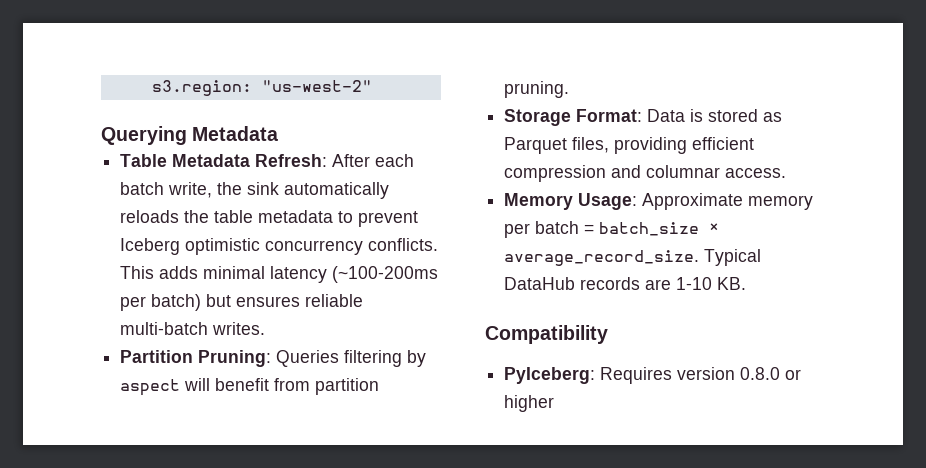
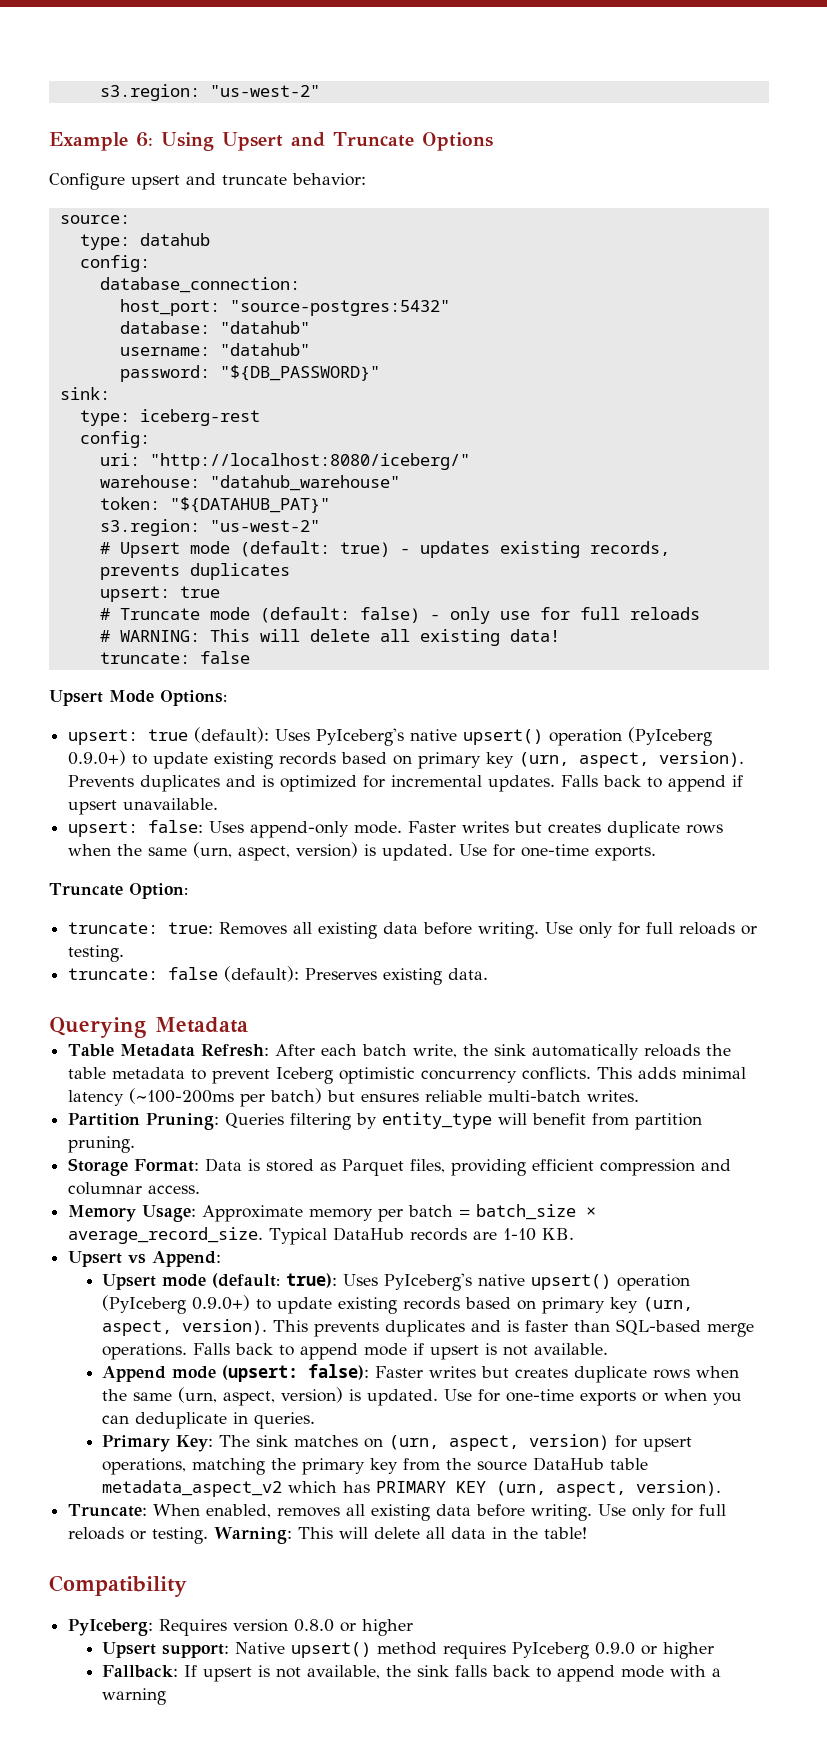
[151,80,372,96] s3.region: "us-west-2" -> [99,84,320,101] [49,132,493,151] [49,173,366,190] [59,215,130,224] [79,233,210,250] [79,255,150,272] [99,277,300,293] [119,299,450,316] [119,321,310,334] [119,343,310,356] [119,365,380,382] [59,387,110,400] [79,409,260,426] [79,431,150,448] [99,453,470,470] [99,475,400,491] [99,497,330,513] [99,519,320,536] [99,541,670,558] [99,563,290,580] [99,586,220,602] [99,607,700,624] [99,629,560,646] [99,651,250,664] [49,690,227,706] [68,727,713,746] [68,750,745,769] [68,775,744,792] [68,798,219,815] [68,820,724,838] [68,842,657,861] [49,883,188,899] [68,922,758,939] [68,945,125,962] [68,966,489,985] s3.region: "us-west-2" // Example 6: Using Upsert and Truncate Options // Configure upsert and truncate behavior: // source: // type: datahub // config: // database_connection: // host_port: "source-postgres:5432" // database: "datahub" // username: "datahub" // password: "${DB_PASSWORD}" // sink: // type: iceberg-rest // config: // uri: "http://localhost:8080/iceberg/" // warehouse: "datahub_warehouse" // token: "${DATAHUB_PAT}" // s3.region: "us-west-2" // # Upsert mode (default: true) - updates existing records, prevents duplicates // upsert: true // # Truncate mode (default: false) - only use for full reloads // # WARNING: This will delete all existing data! // truncate: false // Upsert Mode Options: // upsert: true (default): Uses PyIceberg's native upsert() operation (PyIceberg 0.9.0+) to update existing records based on primary key (urn, aspect, version). Prevents duplicates and is optimized for incremental updates. Falls back to append if upsert unavailable. // upsert: false: Uses append-only mode. Faster writes but creates duplicate rows when the same (urn, aspect, version) is updated. Use for one-time exports. // Truncate Option: // truncate: true: Removes all existing data before writing. Use only for full reloads or testing. // truncate: false (default): Preserves existing data.
[120,379,181,396] aspect -> [382,1112,493,1129] entity_type
(747, 283) none -> [68,1251,222,1267] [102,1273,691,1291] [102,1295,694,1314] [102,1319,755,1337] [102,1343,609,1360] [102,1364,740,1383] [102,1387,743,1406] [102,1412,316,1429] [102,1434,693,1452] [102,1457,649,1475] [102,1480,722,1497] [68,1504,727,1521] [68,1527,588,1544] // Upsert vs Append: // Upsert mode (default: true): Uses PyIceberg's native upsert() operation (PyIceberg 0.9.0+) to update existing records based on primary key (urn, aspect, version). This prevents duplicates and is faster than SQL-based merge operations. Falls back to append mode if upsert is not available. // Append mode (upsert: false): Faster writes but creates duplicate rows when the same (urn, aspect, version) is updated. Use for one-time exports or when you can deduplicate in queries. // Primary Key: The sink matches on (urn, aspect, version) for upsert operations, matching the primary key from the source DataHub table metadata_aspect_v2 which has PRIMARY KEY (urn, aspect, version). // Truncate: When enabled, removes all existing data before writing. Use only for full reloads or testing. Warning: This will delete all data in the table!
(555, 403) none -> [102,1642,715,1659] [102,1665,722,1682] [102,1688,167,1705] // Upsert support: Native upsert() method requires PyIceberg 0.9.0 or higher // Fallback: If upsert is not available, the sink falls back to append mode with a warning

